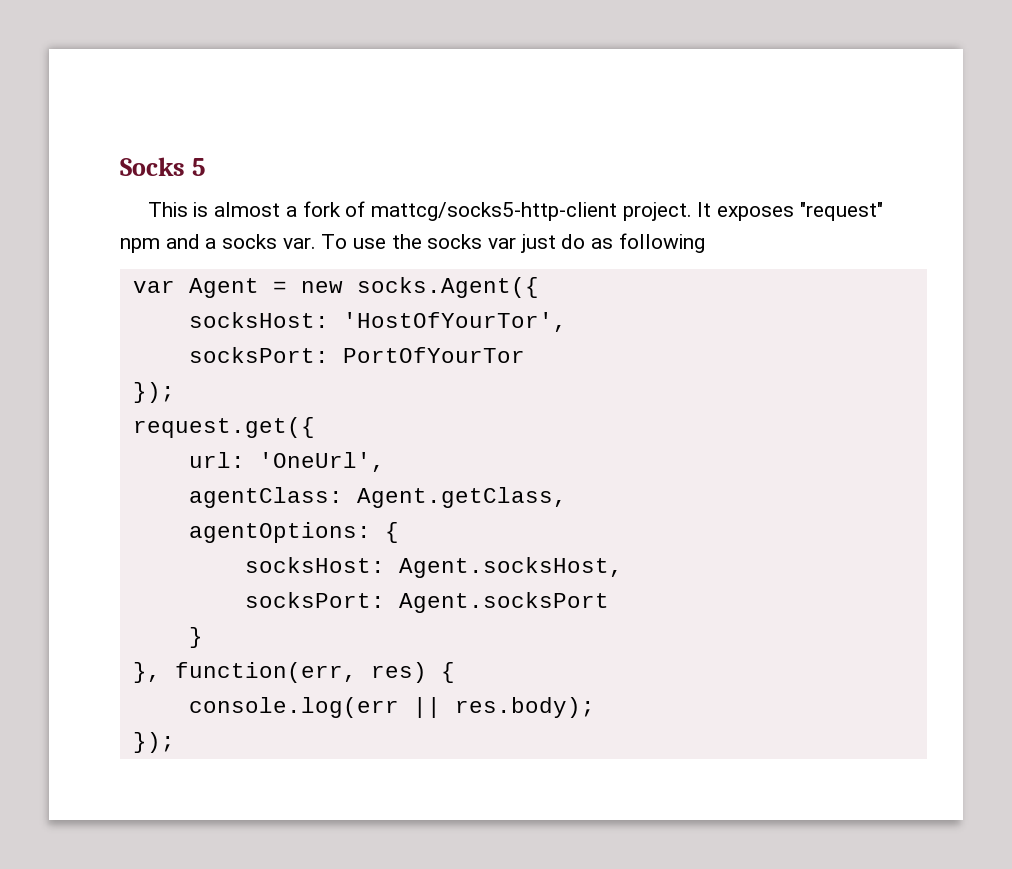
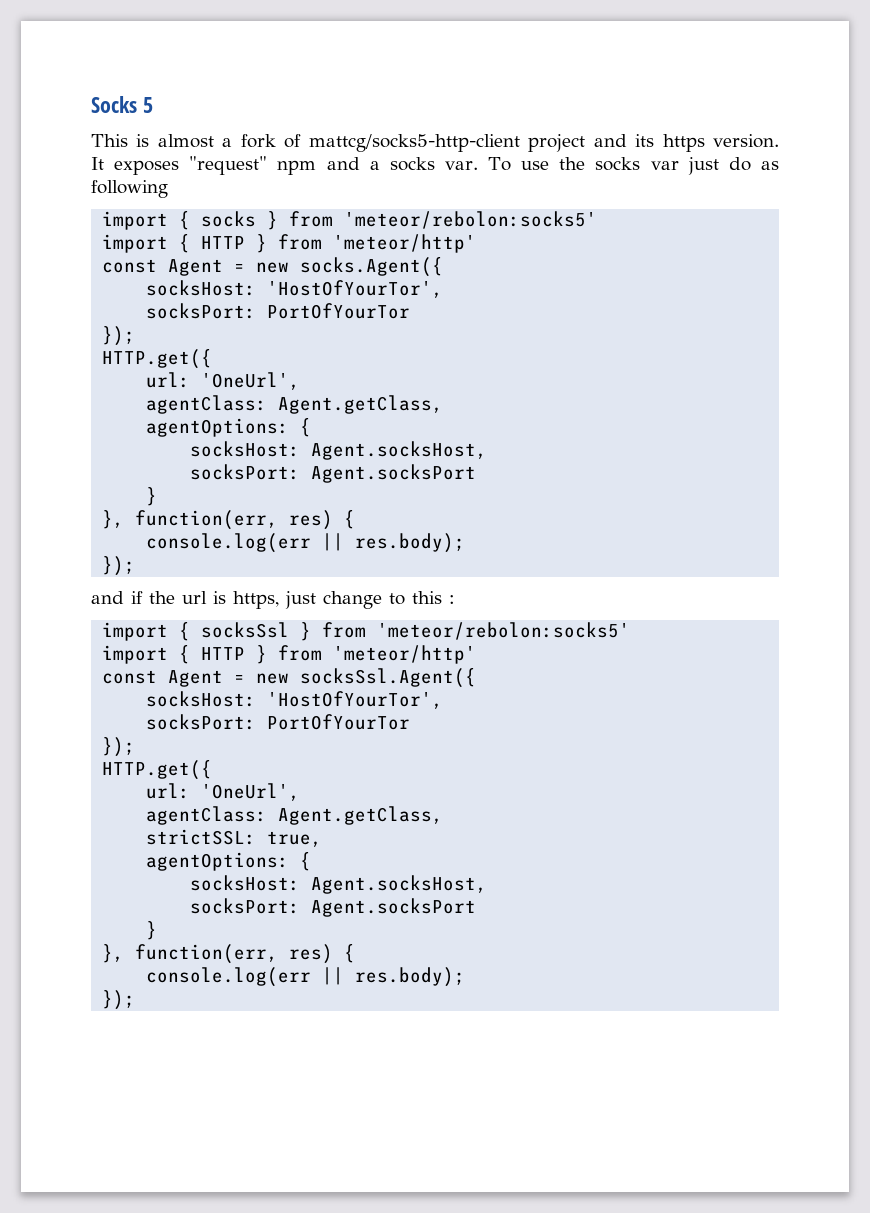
[622,202,692,221] project. -> [528,134,780,152] project and its https version.
[132,280,175,293] var -> [102,211,598,230] [102,234,477,253] [102,259,158,273] import { socks } from 'meteor/rebolon:socks5' // import { HTTP } from 'meteor/http' // const
[132,417,315,438] request.get({ -> [102,349,213,369] HTTP.get({
(175, 742) none -> [91,591,455,609] [102,622,631,641] [102,645,477,664] [102,668,477,688] [146,691,444,709] [146,714,411,730] [102,737,136,757] [102,760,213,780] [146,783,301,801] [146,806,444,825] [146,829,323,847] [146,852,312,871] [190,875,488,894] [190,898,477,917] [146,921,158,940] [102,944,356,964] [146,967,466,987] [102,990,136,1010] // and if the url is https, just change to this : // import { socksSsl } from 'meteor/rebolon:socks5' // import { HTTP } from 'meteor/http' // const Agent = new socksSsl.Agent({ // socksHost: 'HostOfYourTor', // socksPort: PortOfYourTor // }); // HTTP.get({ // url: 'OneUrl', // agentClass: Agent.getClass, // strictSSL: true, // agentOptions: { // socksHost: Agent.socksHost, // socksPort: Agent.socksPort // } // }, function(err, res) { // console.log(err || res.body); // });

